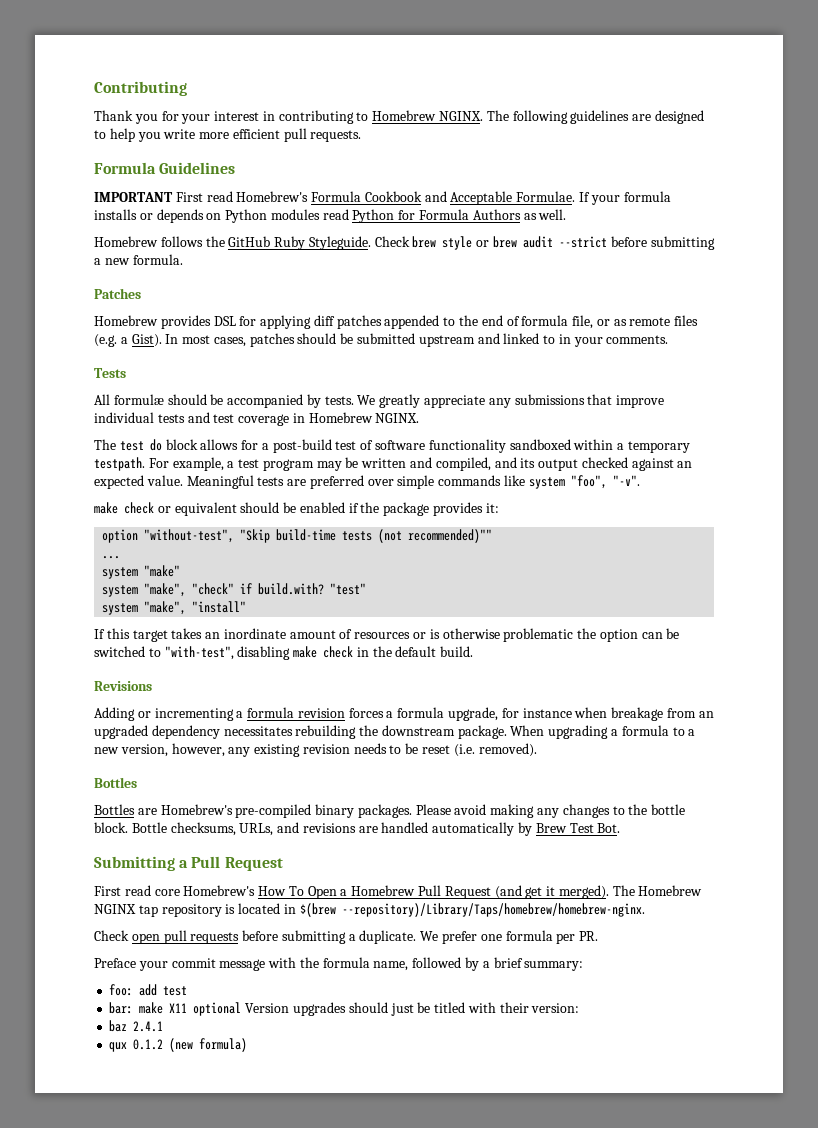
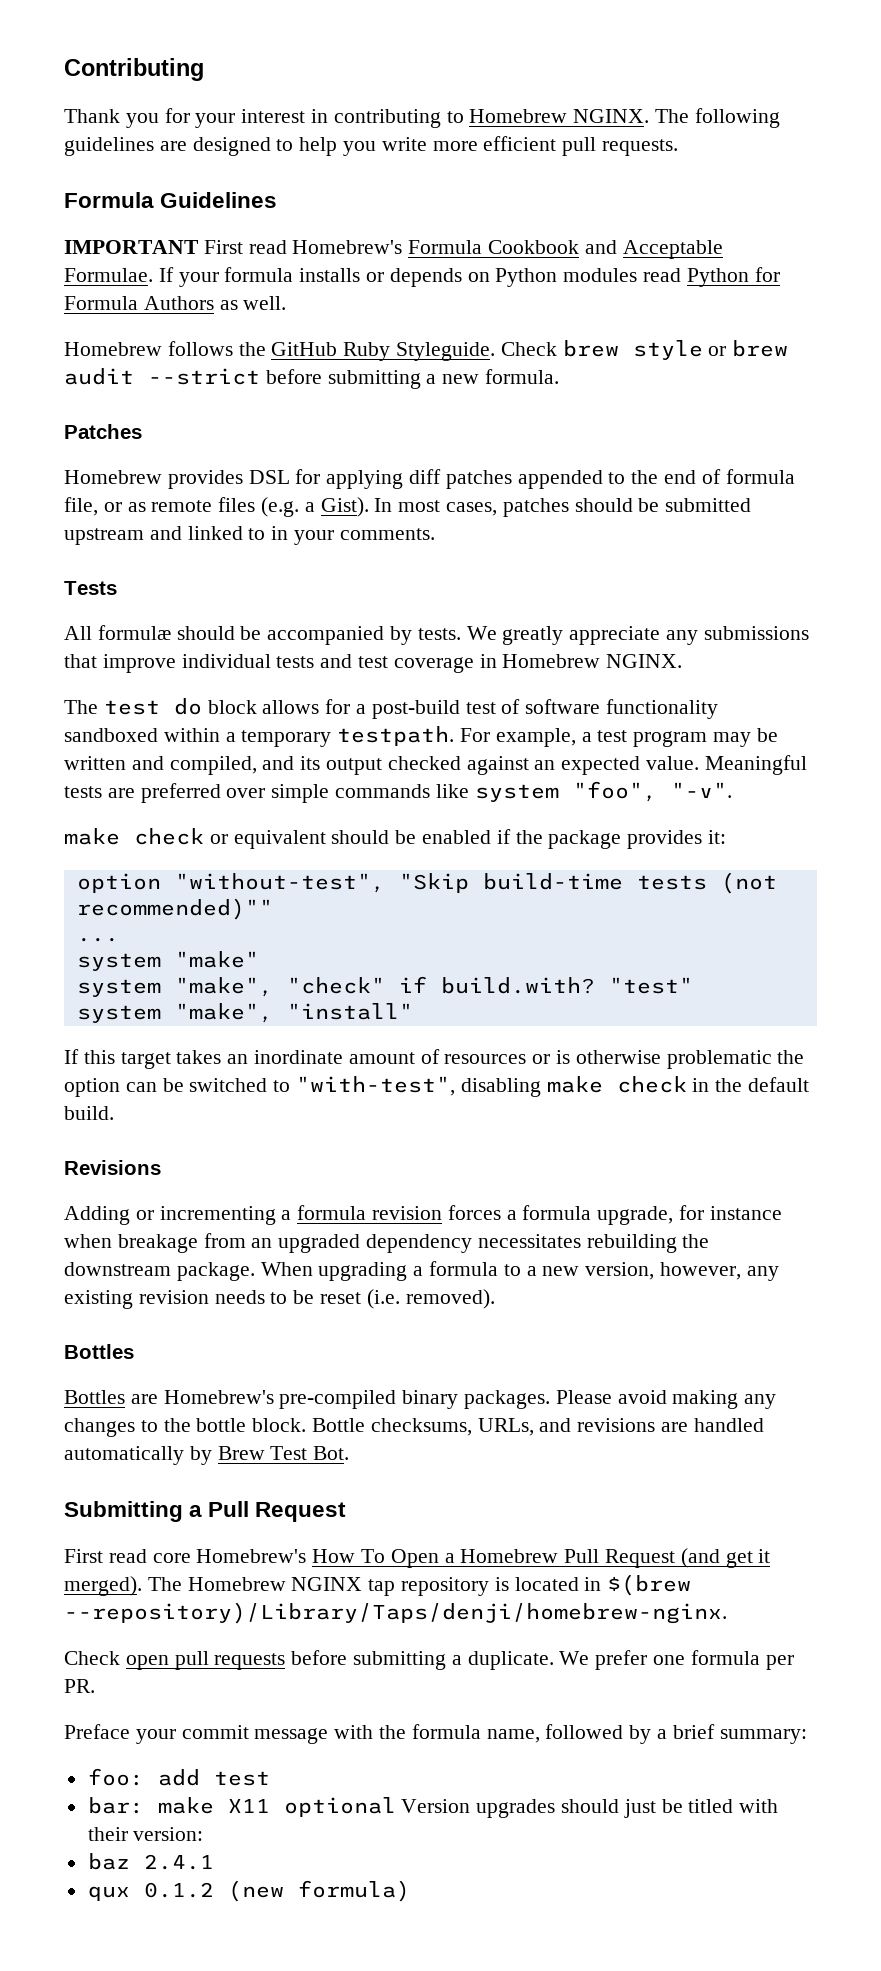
[341,903,645,917] --repository)/Library/Taps/homebrew/homebrew-nginx. -> [64,1602,727,1624] --repository)/Library/Taps/denji/homebrew-nginx.

